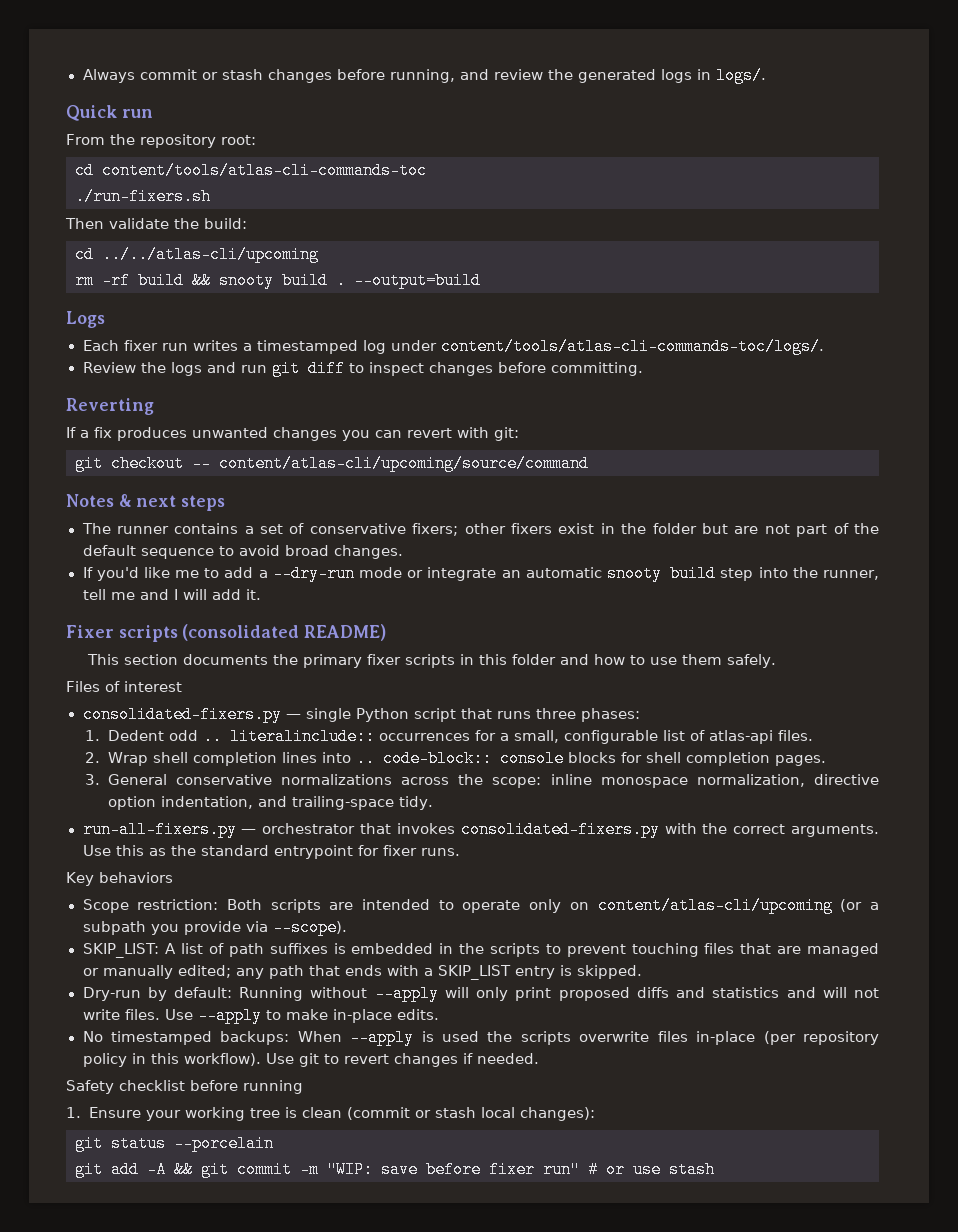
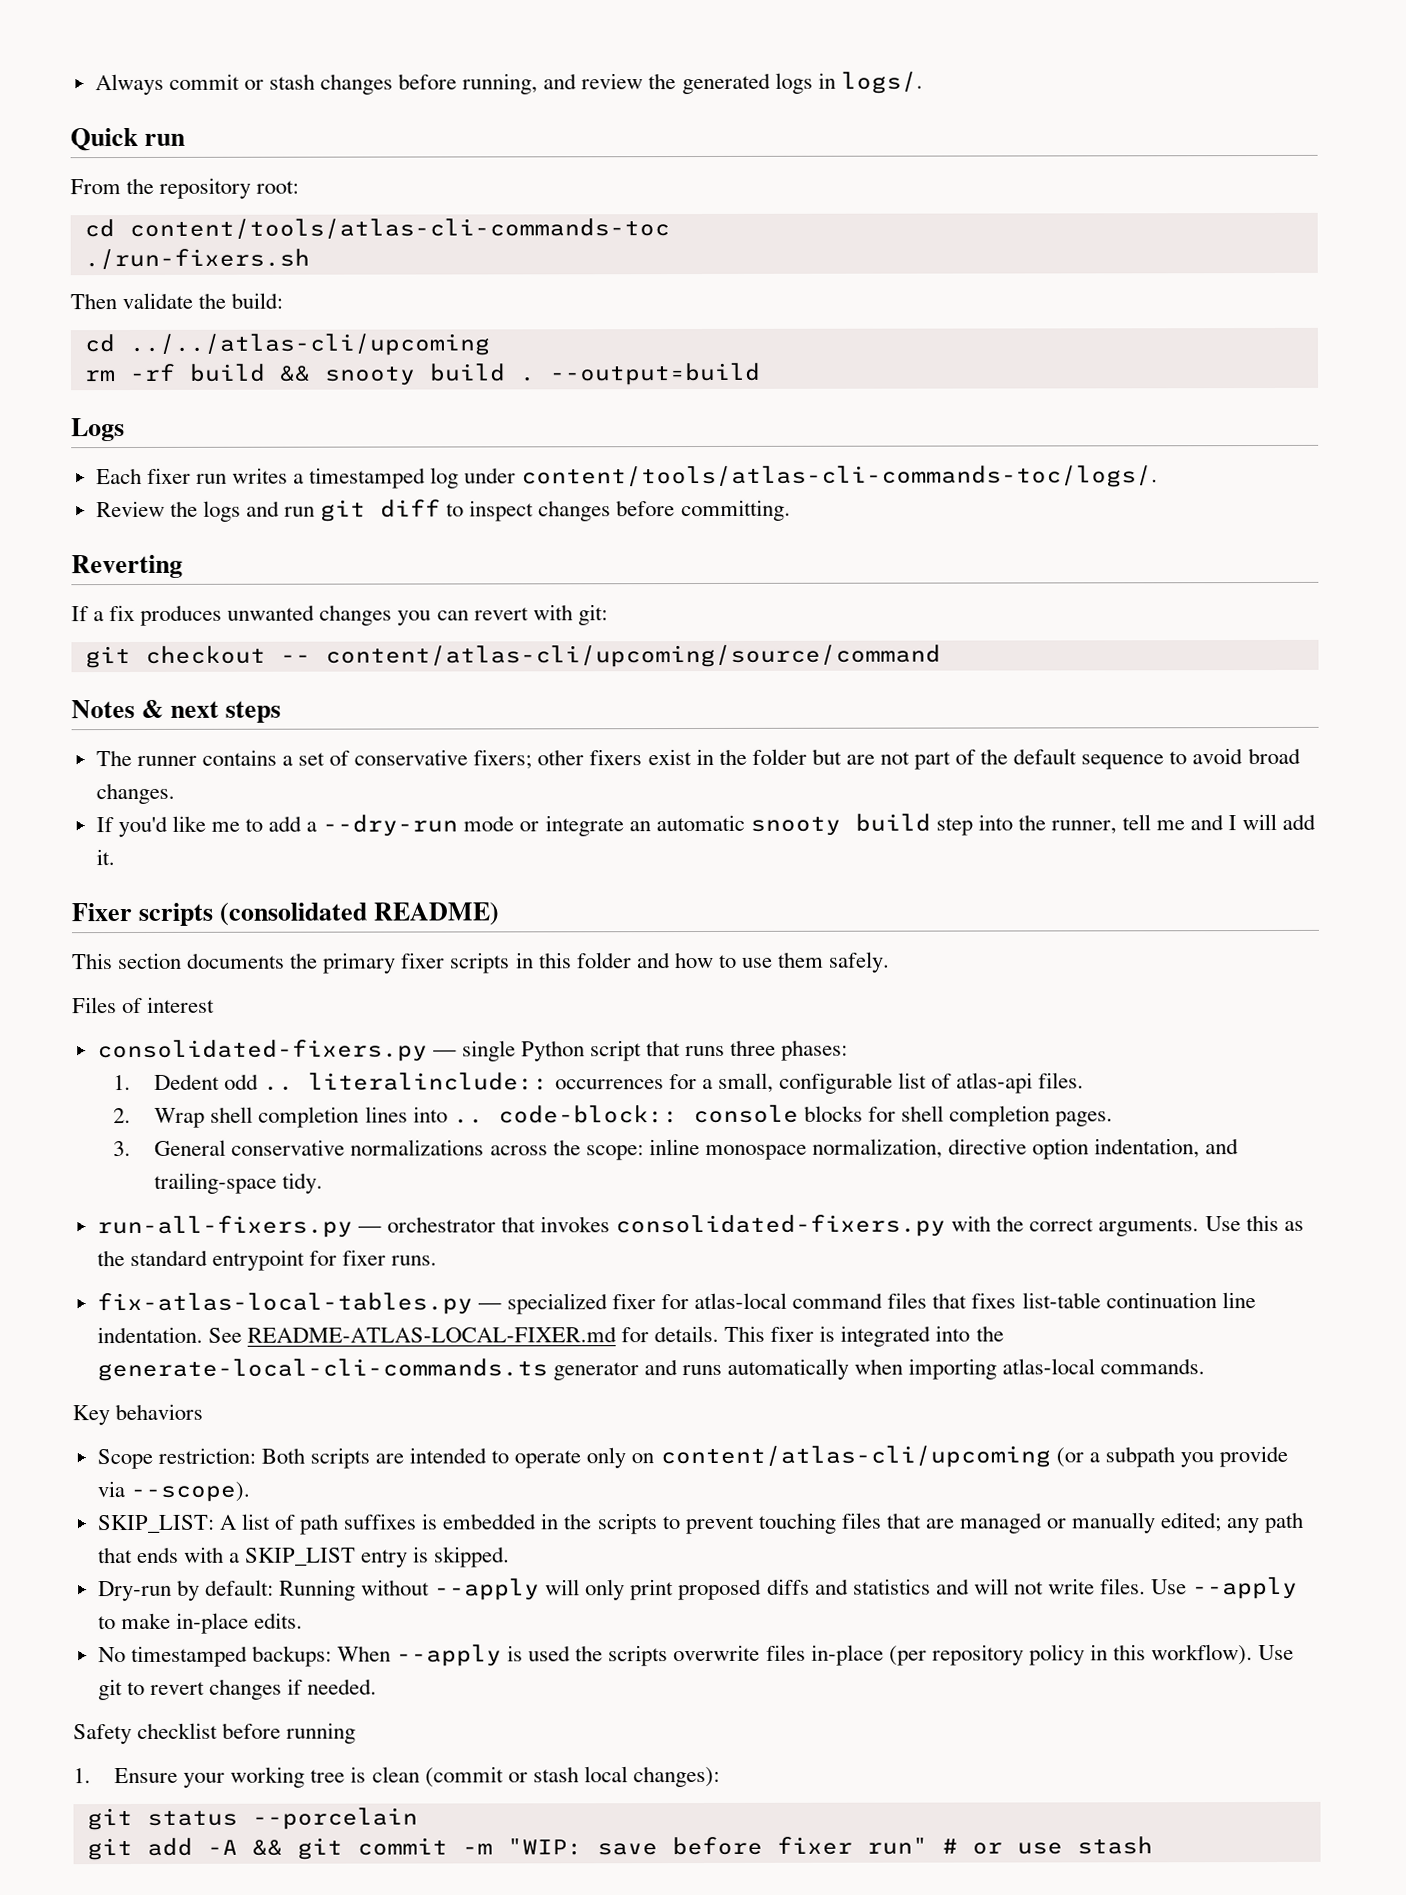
(460, 852) none -> [96,1292,1256,1316] [96,1325,1004,1347] [96,1358,1206,1382] // fix-atlas-local-tables.py — specialized fixer for atlas-local command files that fixes list-table continuation line indentation. See README-ATLAS-LOCAL-FIXER.md for details. This fixer is integrated into the generate-local-cli-commands.ts generator and runs automatically when importing atlas-local commands.

